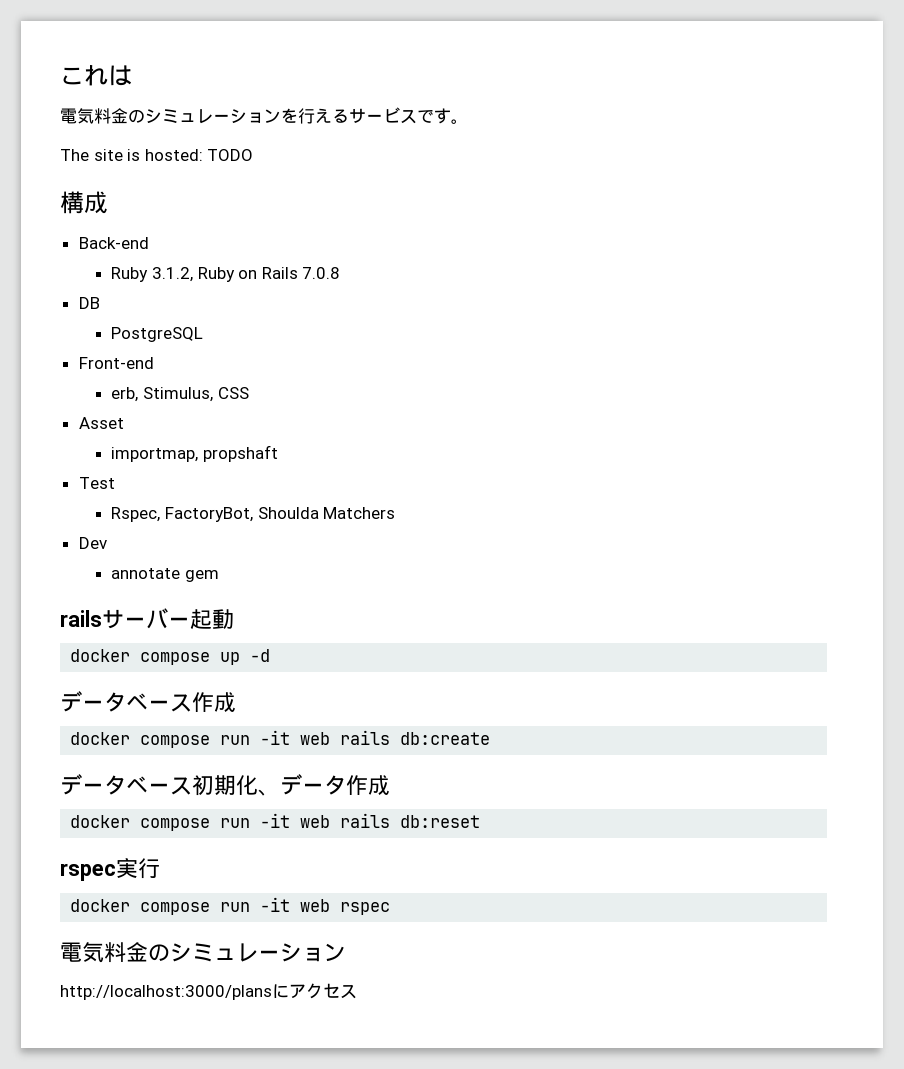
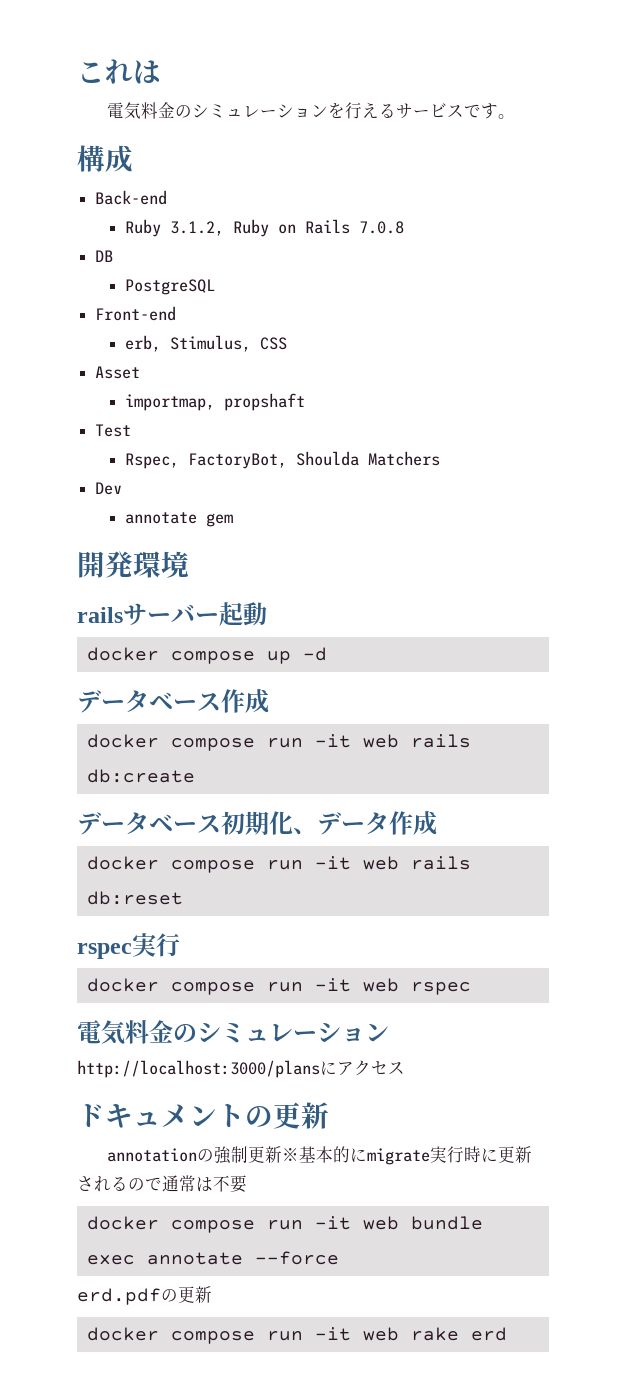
[60,149,254,161] // The site is hosted: TODO -> (516, 116) none
(220, 576) none -> [77,551,189,578] // 開発環境
(357, 991) none -> [77,1102,329,1129] [107,1146,533,1165] [77,1175,247,1193] [86,1216,483,1233] [86,1251,339,1265] [77,1286,212,1305] [86,1327,507,1344] // ドキュメントの更新 // annotationの強制更新※基本的にmigrate実行時に更新されるので通常は不要 // docker compose run -it web bundle exec annotate --force // erd.pdfの更新 // docker compose run -it web rake erd

